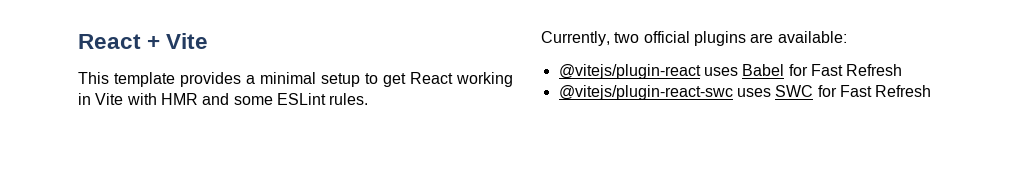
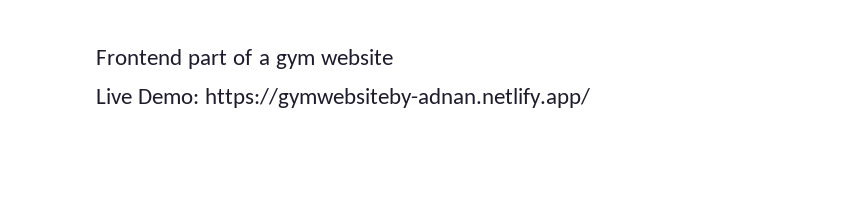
[78,33,209,49] [78,72,513,87] [78,93,369,105] [541,31,847,46] [558,64,903,79] [558,85,932,100] React + Vite // This template provides a minimal setup to get React working in Vite with HMR and some ESLint rules. // Currently, two official plugins are available: // @vitejs/plugin-react uses Babel for Fast Refresh // @vitejs/plugin-react-swc uses SWC for Fast Refresh -> [96,49,394,69] [96,88,591,108] Frontend part of a gym website // Live Demo: https://gymwebsiteby-adnan.netlify.app/

